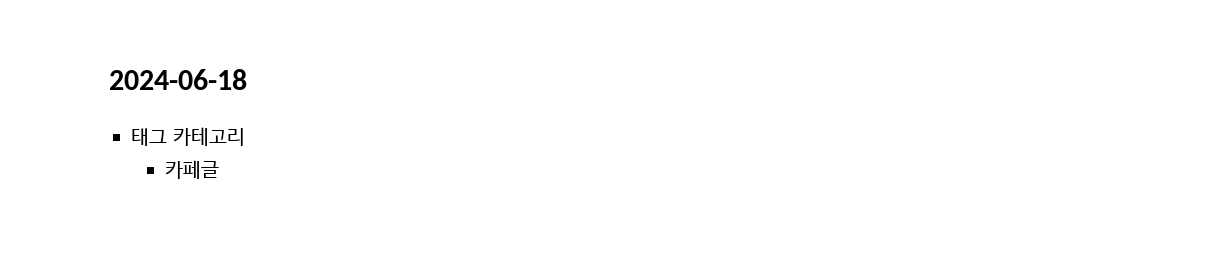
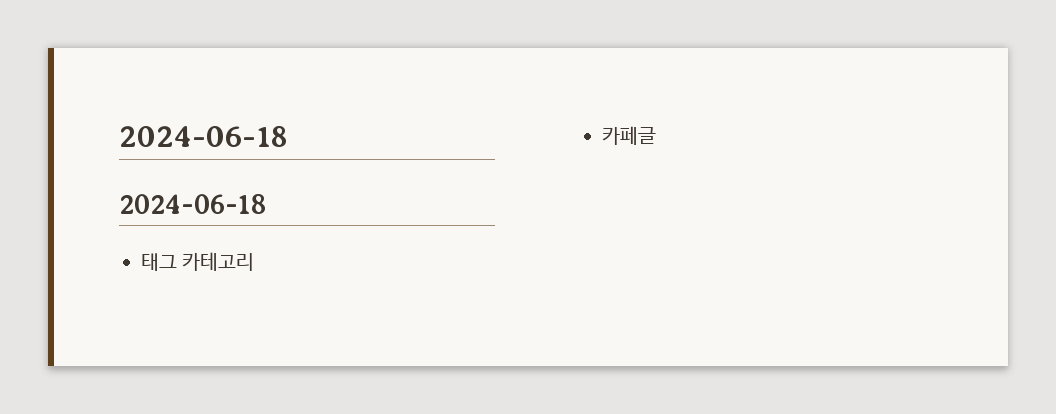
[109,69,247,90] 2024-06-18 -> [119,126,288,147] [119,194,266,214] 2024-06-18 // 2024-06-18

